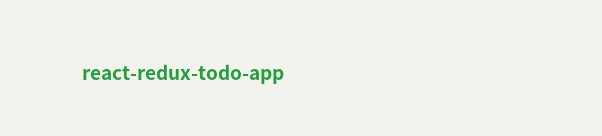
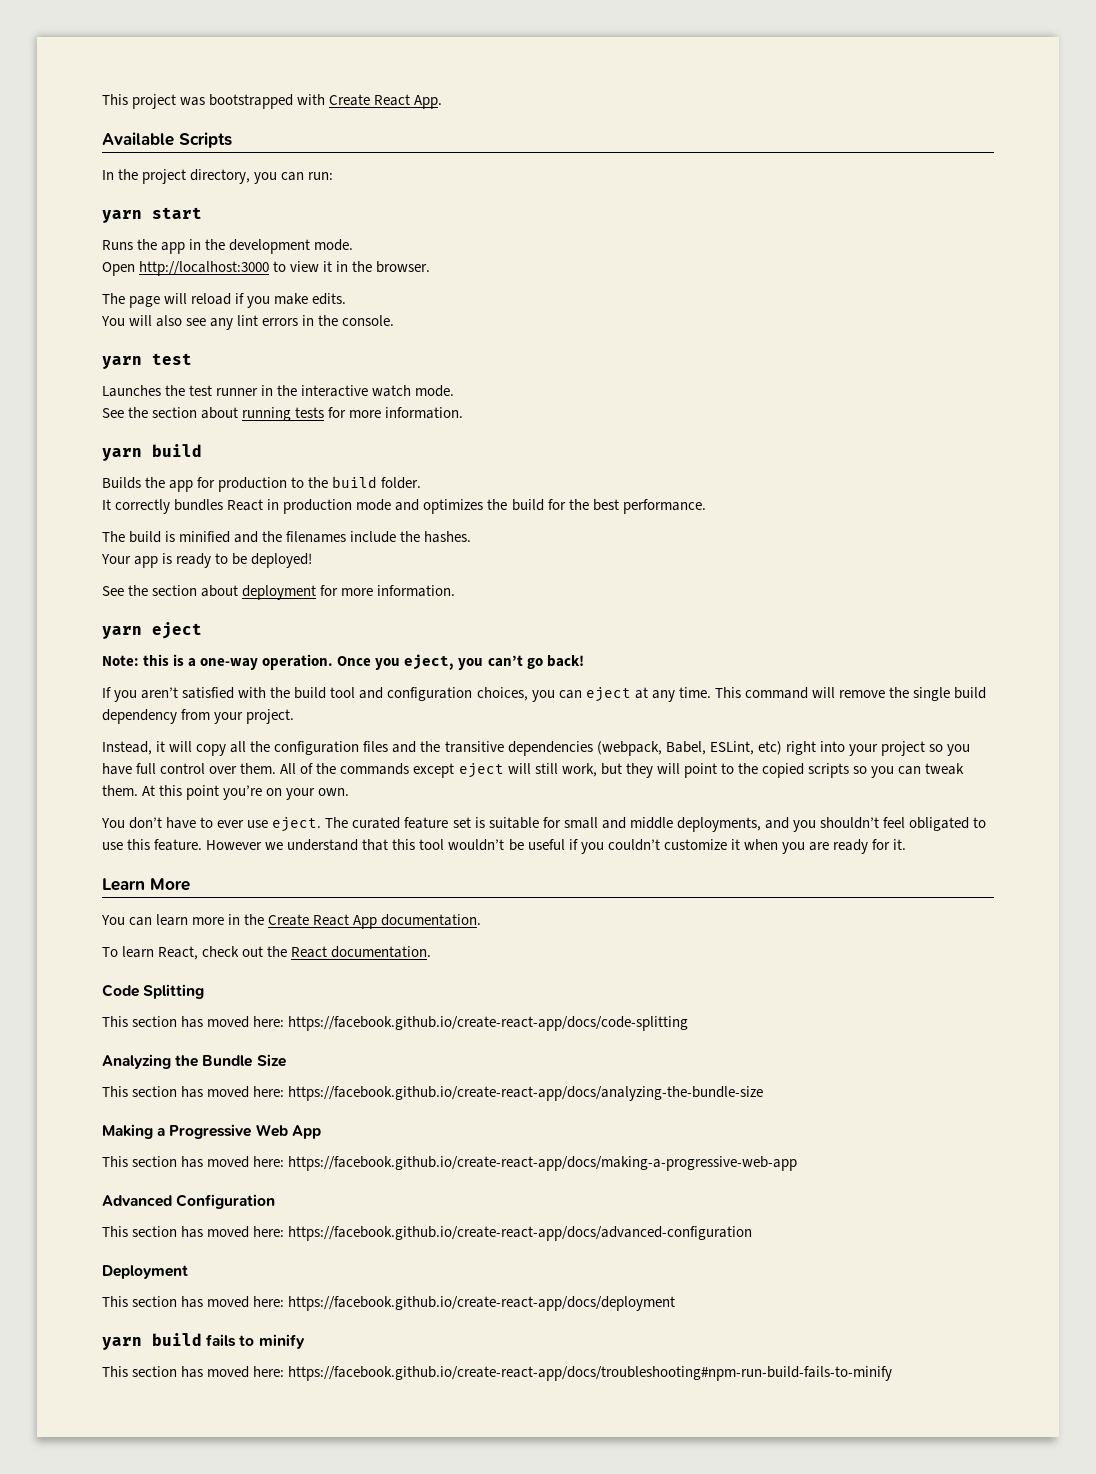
[82,64,284,84] react-redux-todo-app -> [102,94,443,109] [102,132,232,148] [102,169,334,184] [102,207,202,223] [102,239,354,254] [102,261,431,276] [102,293,347,308] [101,315,395,330] [102,353,192,369] [102,385,455,397] [102,407,464,421] [102,444,202,461] [102,476,422,492] [102,499,706,514] [102,531,472,543] [101,553,313,568] [102,585,456,600] [102,622,202,639] [102,654,584,670] [102,687,987,702] [102,709,295,724] [102,741,971,756] [102,763,965,778] [102,785,350,800] [101,817,987,832] [102,839,907,854] [102,878,190,891] [101,914,482,929] [102,946,432,960] [102,984,205,999] [102,1016,689,1031] [102,1054,286,1069] [102,1086,764,1101] [102,1124,321,1139] [102,1156,798,1171] [102,1194,276,1209] [102,1226,753,1241] [102,1265,188,1279] [102,1296,676,1311] [102,1333,305,1350] [102,1366,893,1381] This project was bootstrapped with Create React App. // Available Scripts // In the project directory, you can run: // yarn start // Runs the app in the development mode. // Open http://localhost:3000 to view it in the browser. // The page will reload if you make edits. // You will also see any lint errors in the console. // yarn test // Launches the test runner in the interactive watch mode. // See the section about running tests for more information. // yarn build // Builds the app for production to the build folder. // It correctly bundles React in production mode and optimizes the build for the best performance. // The build is minified and the filenames include the hashes. // Your app is ready to be deployed! // See the section about deployment for more information. // yarn eject // Note: this is a one-way operation. Once you eject, you can’t go back! // If you aren’t satisfied with the build tool and configuration choices, you can eject at any time. This command will remove the single build dependency from your project. // Instead, it will copy all the configuration files and the transitive dependencies (webpack, Babel, ESLint, etc) right into your project so you have full control over them. All of the commands except eject will still work, but they will point to the copied scripts so you can tweak them. At this point you’re on your own. // You don’t have to ever use eject. The curated feature set is suitable for small and middle deployments, and you shouldn’t feel obligated to use this feature. However we understand that this tool wouldn’t be useful if you couldn’t customize it when you are ready for it. // Learn More // You can learn more in the Create React App documentation. // To learn React, check out the React documentation. // Code Splitting // This section has moved here: https://facebook.github.io/create-react-app/docs/code-splitting // Analyzing the Bundle Size // This section has moved here: https://facebook.github.io/create-react-app/docs/analyzing-the-bundle-size // Making a Progressive Web App // This section has moved here: https://facebook.github.io/create-react-app/docs/making-a-progressive-web-app // Advanced Configuration // This section has moved here: https://facebook.github.io/create-react-app/docs/advanced-configuration // Deployment // This section has moved here: https://facebook.github.io/create-react-app/docs/deployment // yarn build fails to minify // This section has moved here: https://facebook.github.io/create-react-app/docs/troubleshooting#npm-run-build-fails-to-minify

